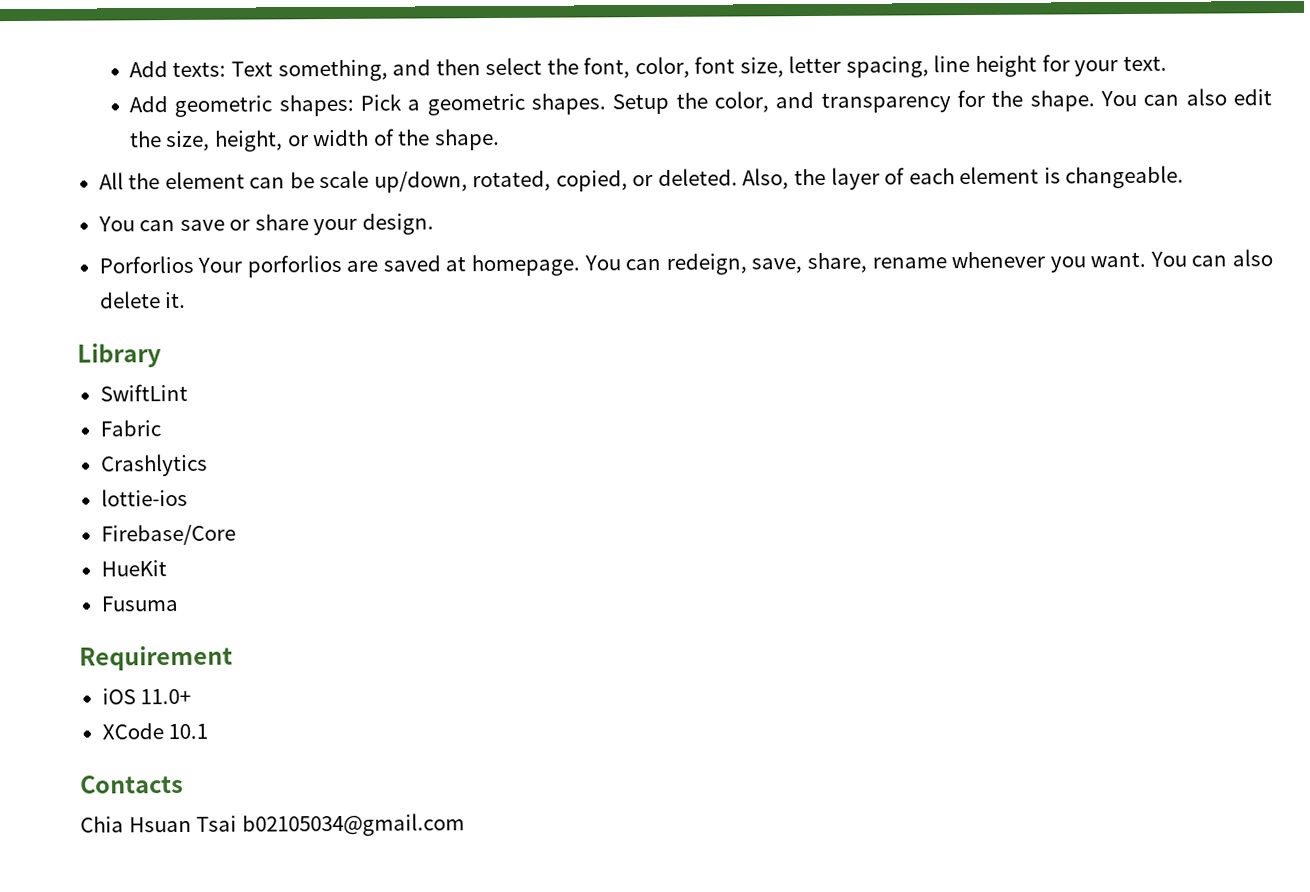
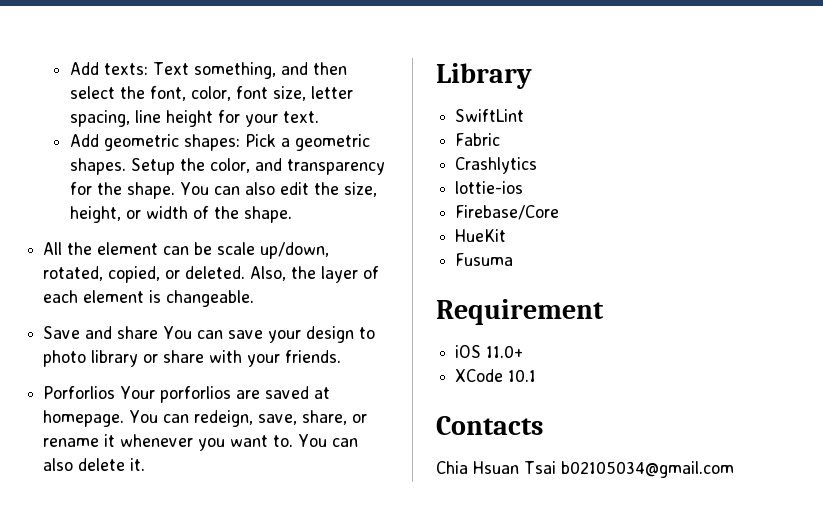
[97,213,434,236] You can save or share your design. -> [43,326,376,343] [43,350,342,367] Save and share You can save your design to photo library or share with your friends.
[871,251,1147,273] rename whenever you want. -> [352,414,368,423] [43,434,294,451] or rename it whenever you want to.

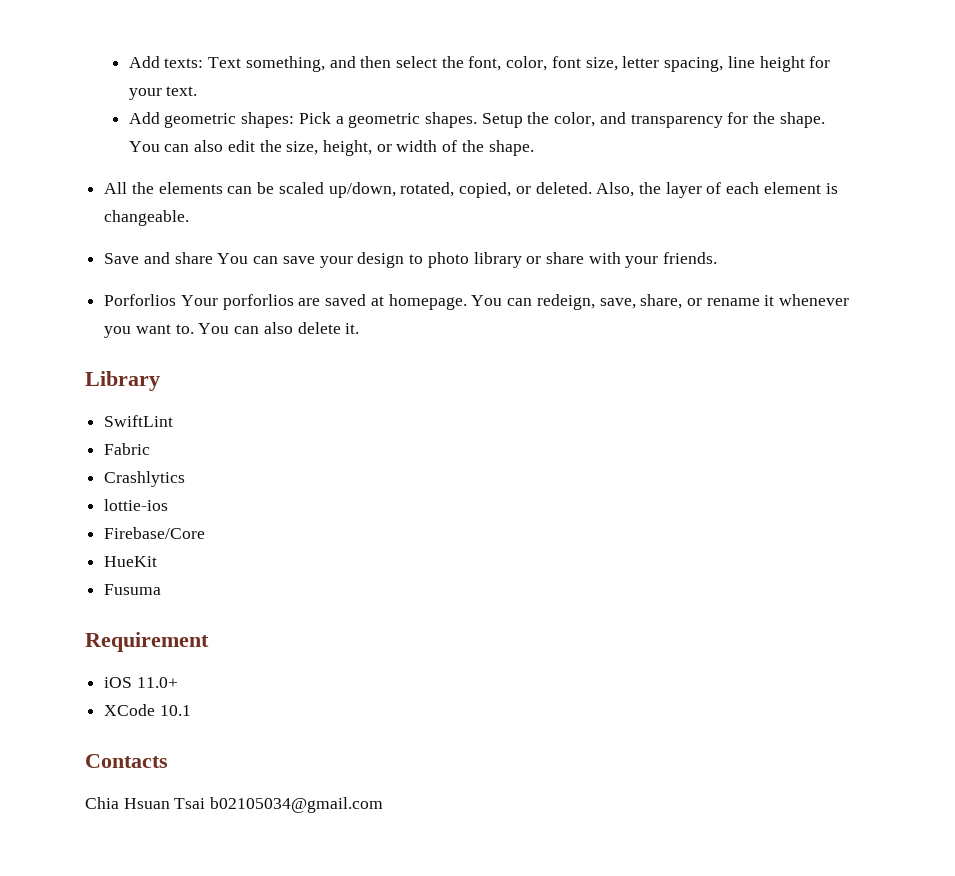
[97,242,159,255] element -> [158,182,223,194] elements
[217,242,256,255] scale -> [278,182,324,194] scaled

